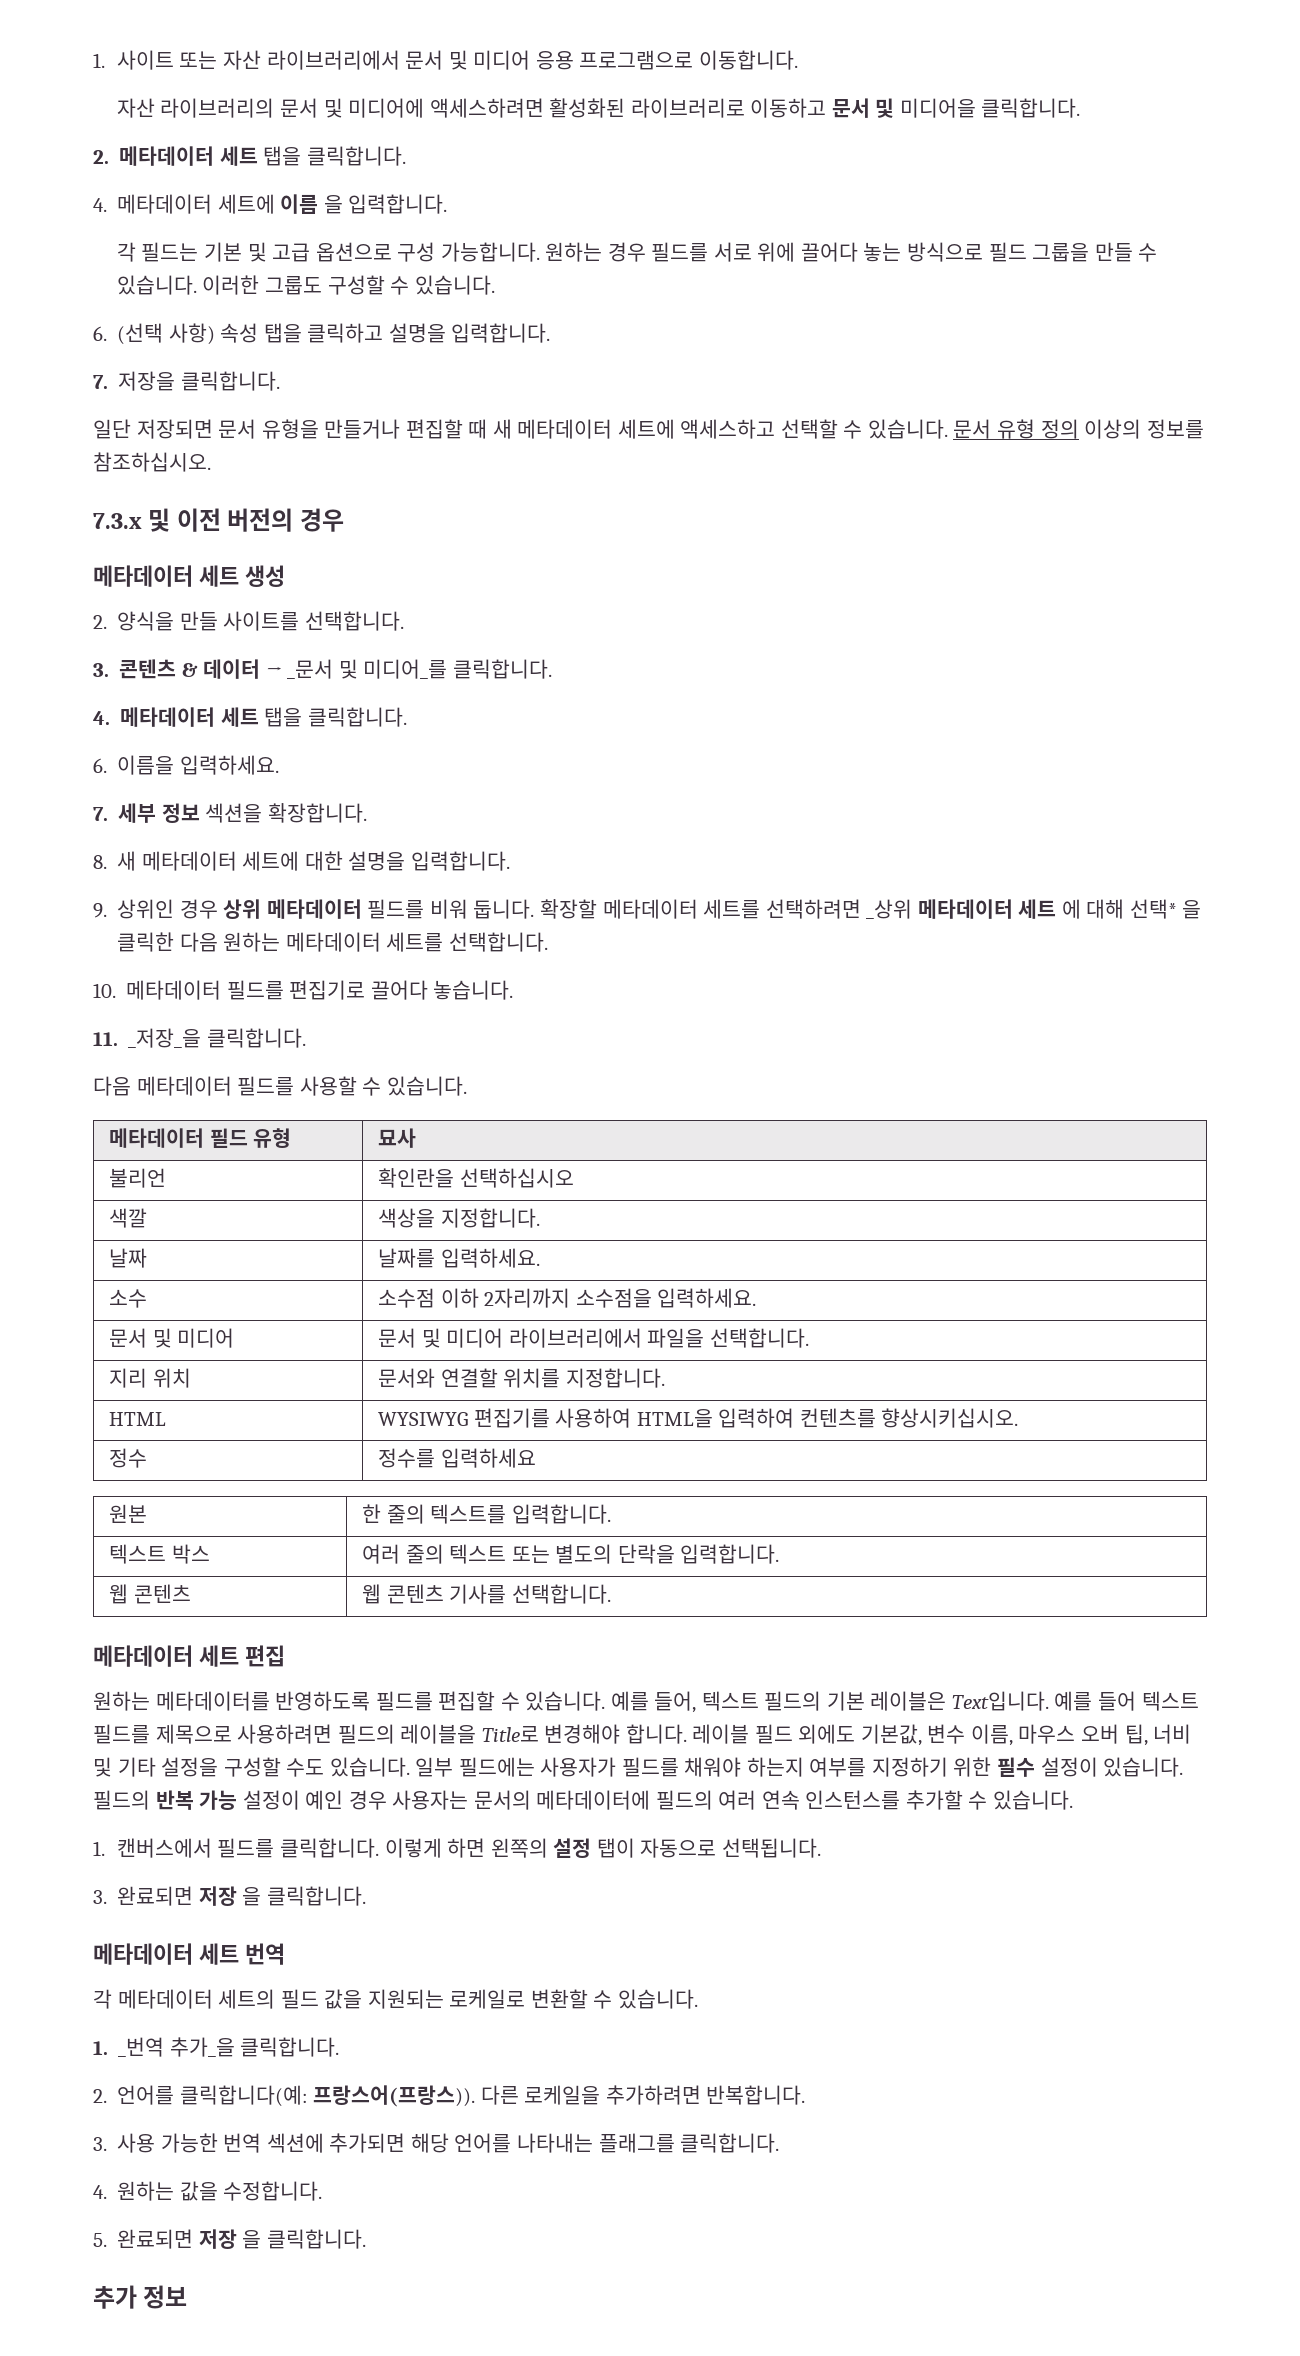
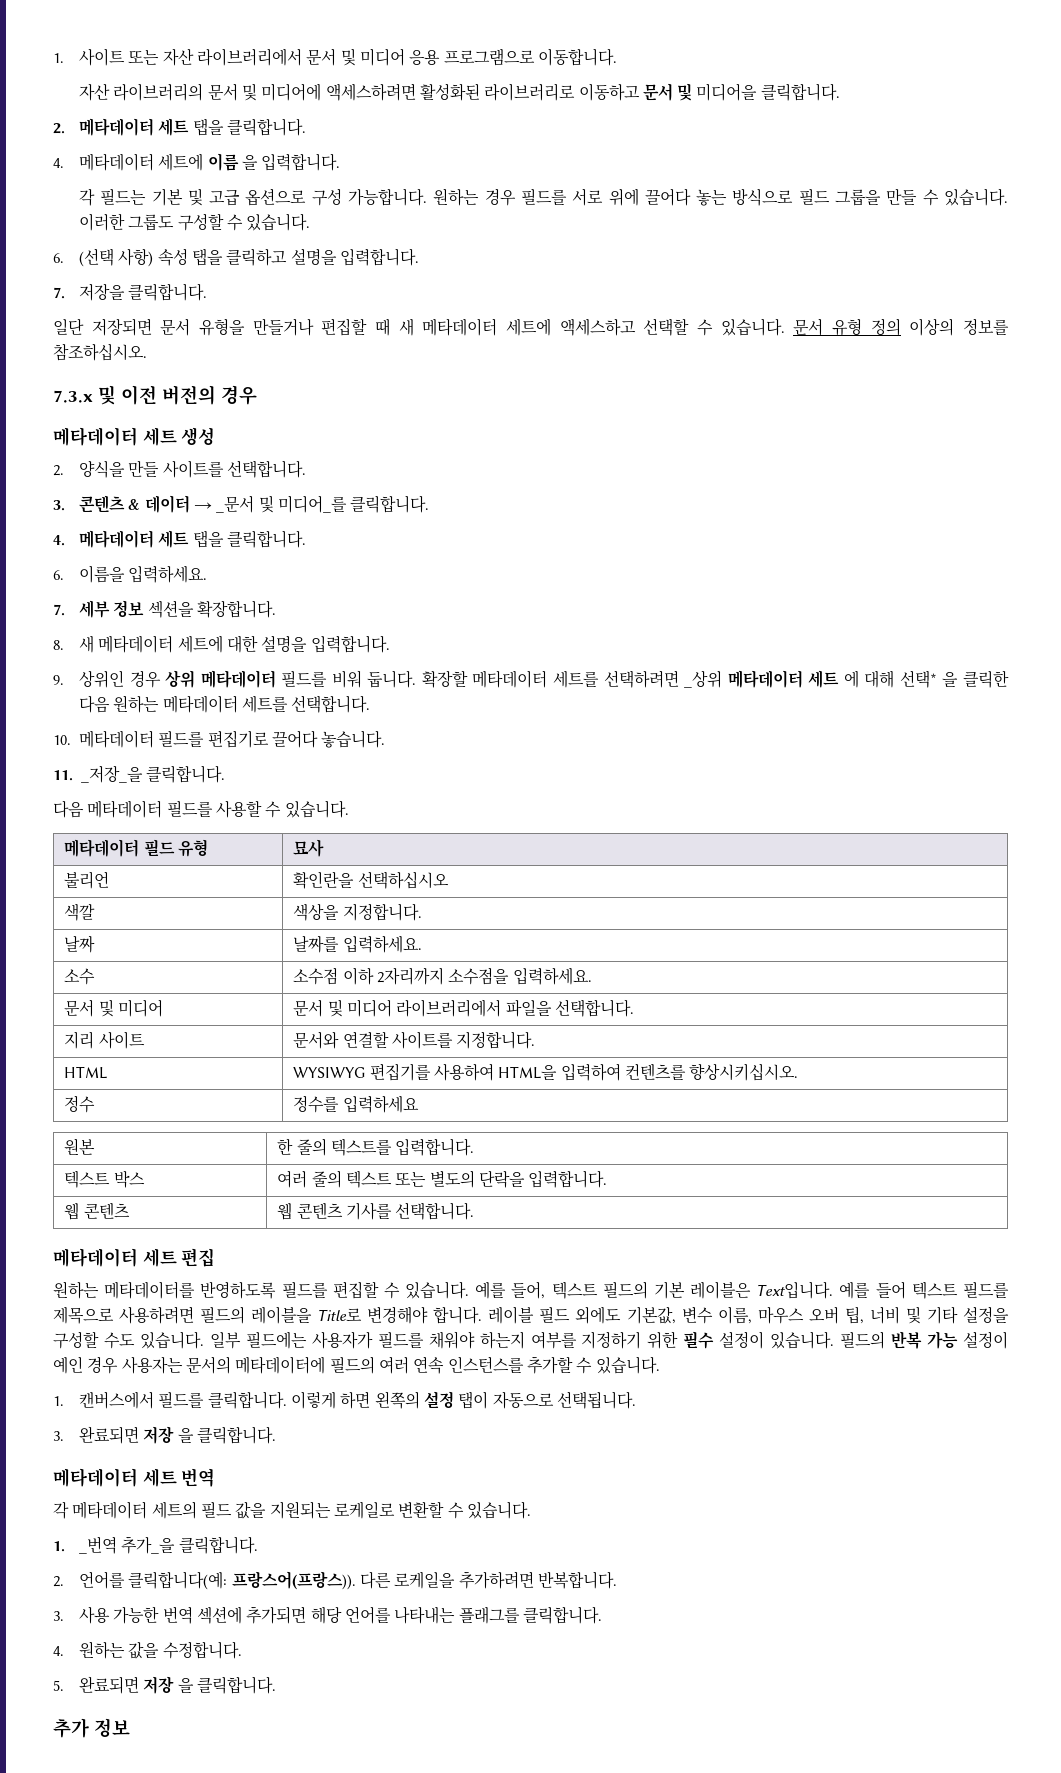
[152,1368,191,1388] 위치 -> [98,1031,145,1049] 사이트
[503,1368,561,1388] 위치를 -> [392,1031,454,1049] 사이트를

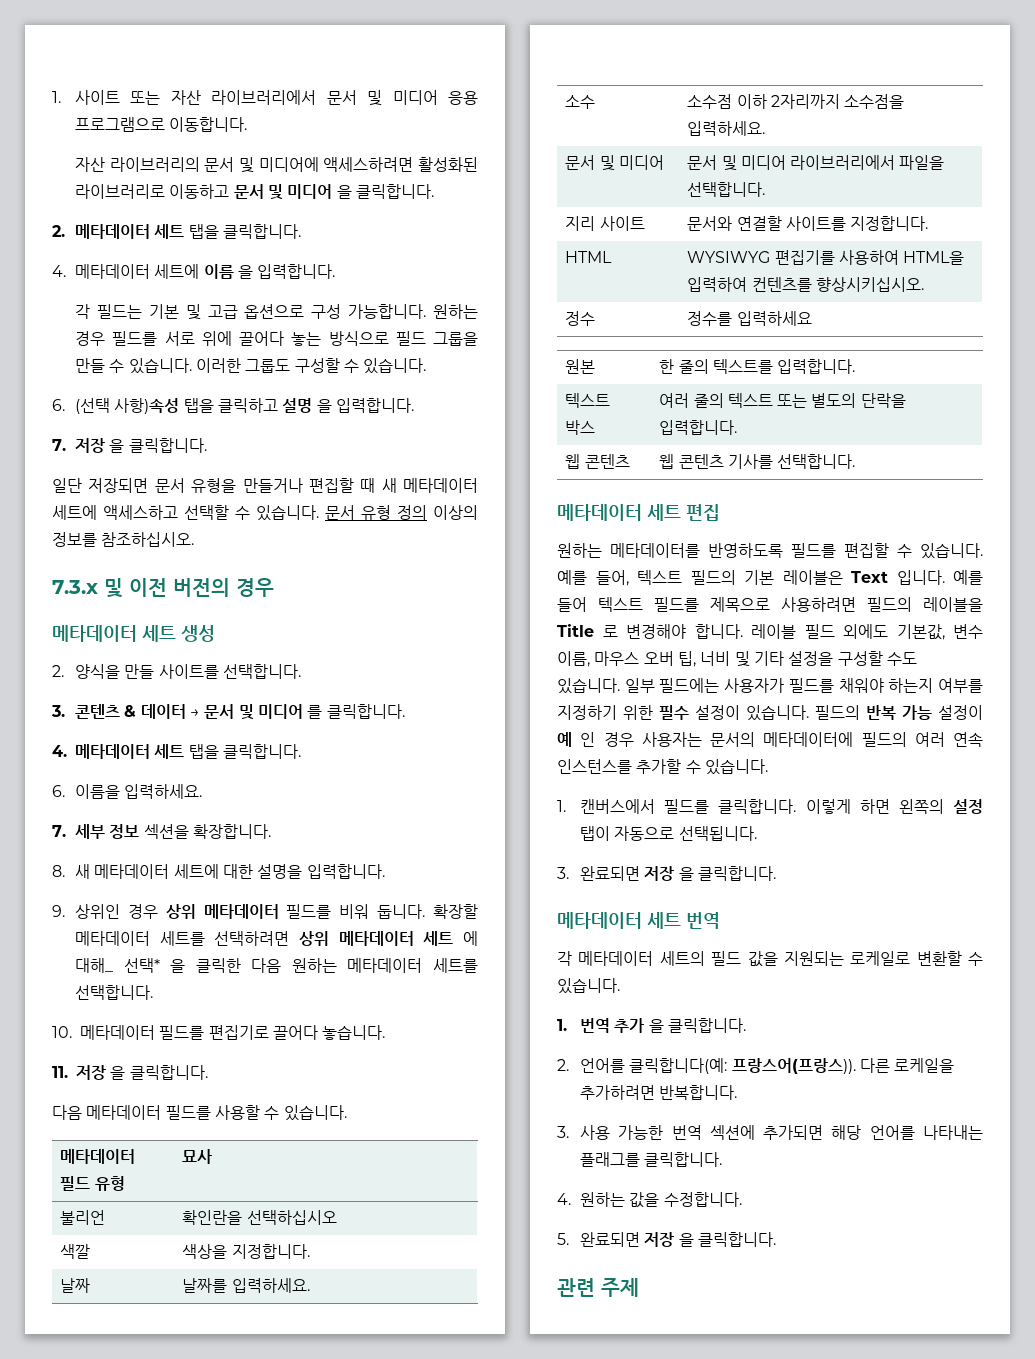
[696,83,758,101] 미디어을 -> [287,184,352,199] 미디어 을
[118,248,337,267] 사항) 속성 탭을 클릭하고 설명을 -> [114,398,332,414] 사항)속성 탭을 클릭하고 설명 을
[78,283,125,301] 저장을 -> [75,438,125,453] 저장 을
[216,495,347,513] _문서 및 미디어_를 -> [204,704,323,720] 문서 및 미디어 를
[684,670,723,688] _상위 -> [299,931,330,946] 상위
[864,670,895,688] 대해 -> [75,958,114,973] 대해_
[81,765,143,783] _저장_을 -> [76,1065,126,1080] 저장 을
[756,1281,834,1299] Text입니다. -> [851,570,945,585] Text 입니다.
[317,1308,363,1322] Title로 -> [557,624,618,637] Title 로
[53,1356,83,1374] 예인 -> [557,732,596,747] 예 인
[78,1536,176,1554] _번역 추가_을 -> [580,1018,664,1033] 번역 추가 을
[53,1718,130,1738] 추가 정보 -> [557,1278,639,1297] 관련 주제

